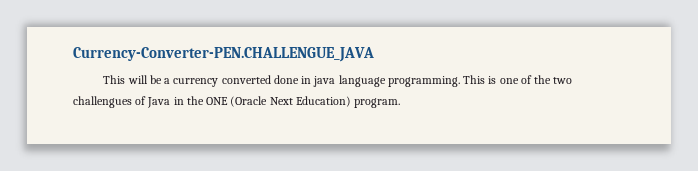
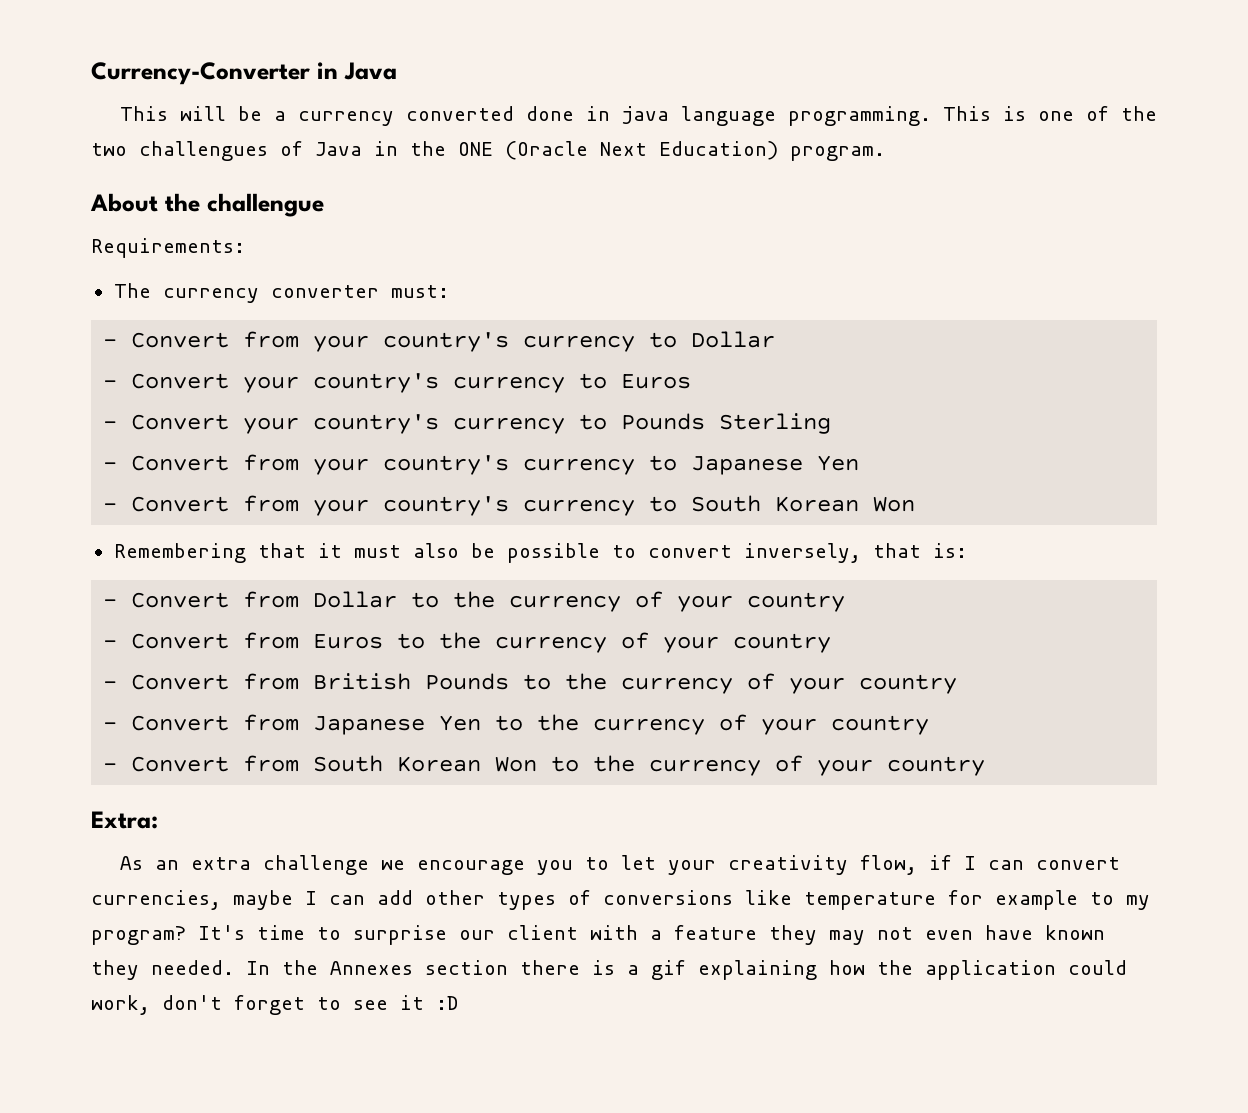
[73,47,374,62] Currency-Converter-PEN.CHALLENGUE_JAVA -> [91,62,397,85] Currency-Converter in Java
(401, 103) none -> [90,193,324,217] [91,238,245,258] [113,283,449,303] [103,331,776,352] [103,373,692,393] [103,413,832,434] [103,454,860,475] [103,495,916,516] [113,543,967,563] [103,591,846,612] [103,632,832,653] [103,673,958,694] [103,714,930,735] [103,755,986,776] [91,811,158,829] [119,855,1120,875] [91,890,1150,910] [91,925,1105,945] [91,960,1127,980] [91,995,458,1015] // About the challengue // Requirements: // The currency converter must: // - Convert from your country's currency to Dollar // - Convert your country's currency to Euros // - Convert your country's currency to Pounds Sterling // - Convert from your country's currency to Japanese Yen // - Convert from your country's currency to South Korean Won // Remembering that it must also be possible to convert inversely, that is: // - Convert from Dollar to the currency of your country // - Convert from Euros to the currency of your country // - Convert from British Pounds to the currency of your country // - Convert from Japanese Yen to the currency of your country // - Convert from South Korean Won to the currency of your country // Extra: // As an extra challenge we encourage you to let your creativity flow, if I can convert currencies, maybe I can add other types of conversions like temperature for example to my program? It's time to surprise our client with a feature they may not even have known they needed. In the Annexes section there is a gif explaining how the application could work, don't forget to see it :D

